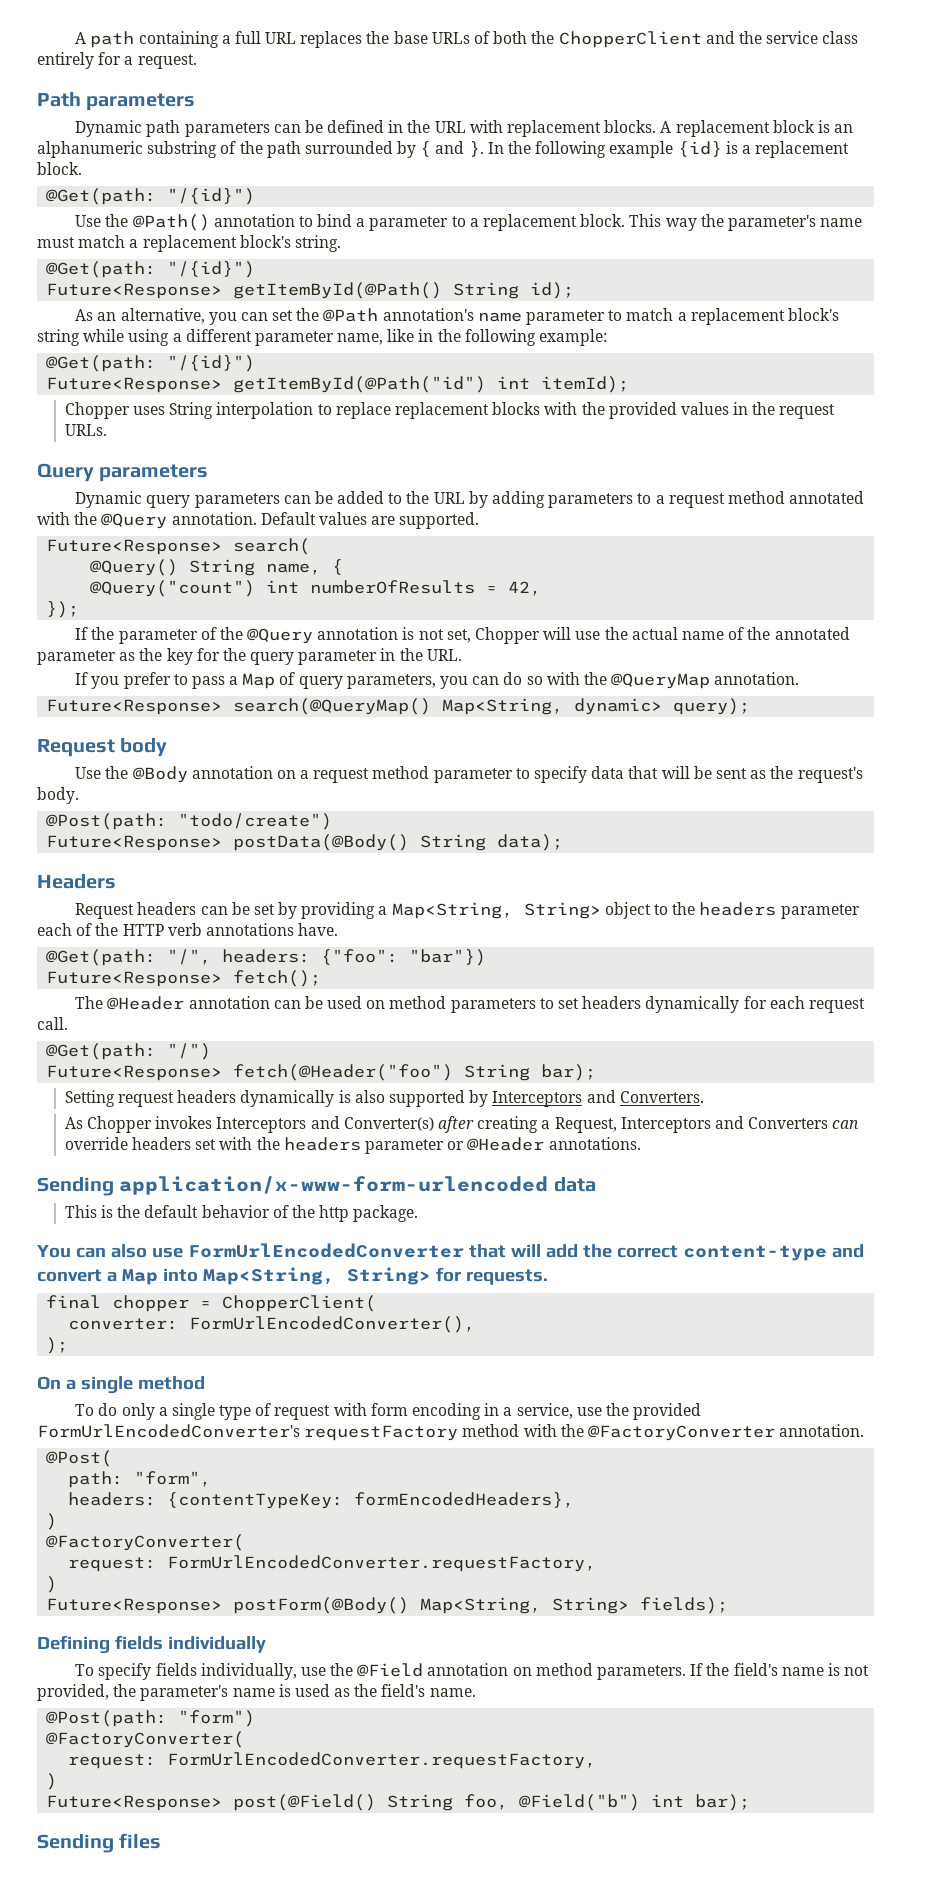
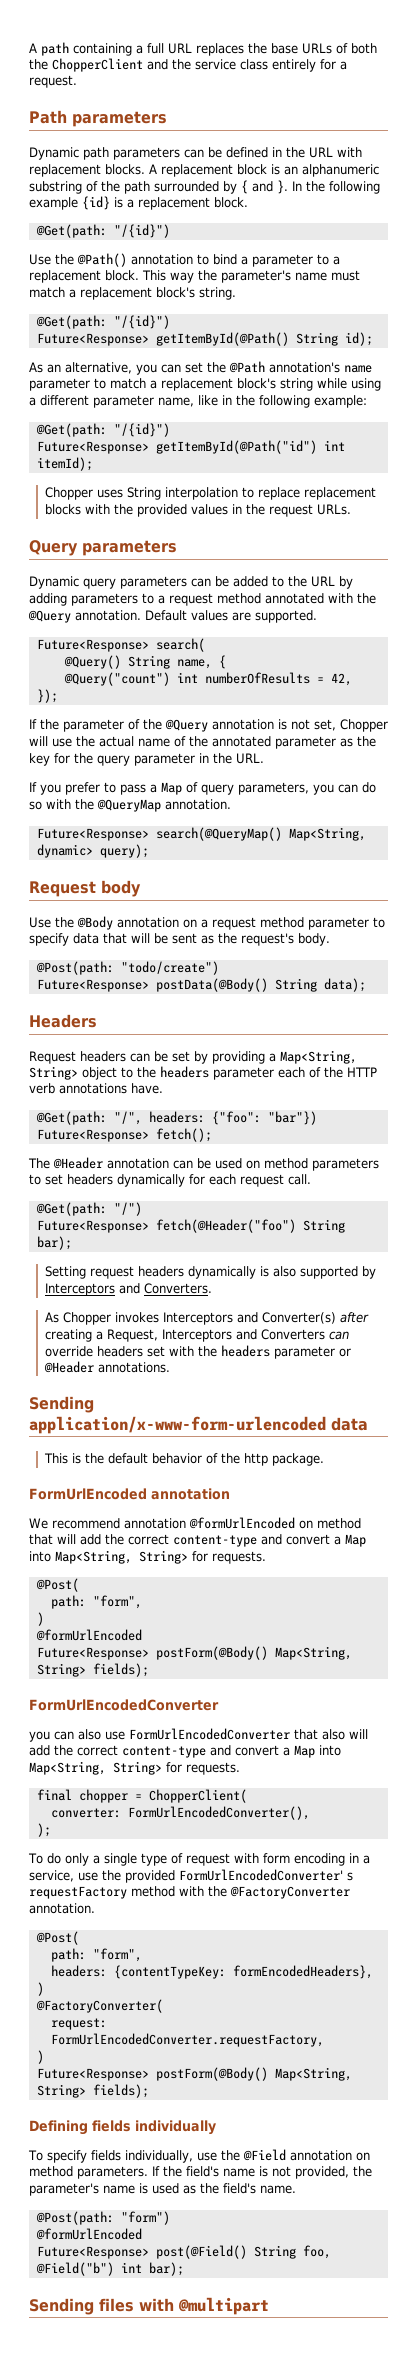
[37,1245,71,1258] You -> [29,1488,230,1500] [29,1517,361,1529] [29,1534,366,1547] [29,1550,266,1564] [35,1578,79,1592] [50,1595,142,1609] [36,1612,44,1626] [35,1629,142,1641] [36,1646,352,1660] [36,1663,149,1677] [29,1699,219,1711] [29,1731,50,1742] FormUrlEncoded annotation // We recommend annotation @formUrlEncoded on method that will add the correct content-type and convert a Map into Map<String, String> for requests. // @Post( // path: "form", // ) // @formUrlEncoded // Future<Response> postForm(@Body() Map<String, String> fields); // FormUrlEncodedConverter // you
(506, 1251) none -> [322,1729,345,1740] also
[37,1376,205,1394] // On a single method -> (51, 1830) none
[37,1424,300,1438] FormUrlEncodedConverter's -> [179,1869,353,1881] FormUrlEncodedConverter' s
[46,1731,245,1748] [68,1752,597,1769] [46,1773,58,1790] @FactoryConverter( // request: FormUrlEncodedConverter.requestFactory, // ) -> [35,2228,142,2240] @formUrlEncoded
(162, 1841) none -> [139,2297,269,2315] with @multipart

